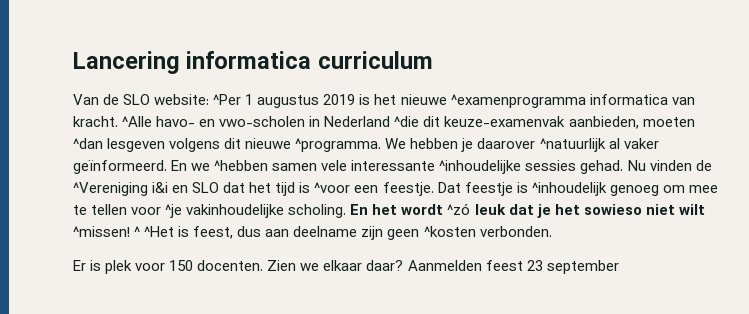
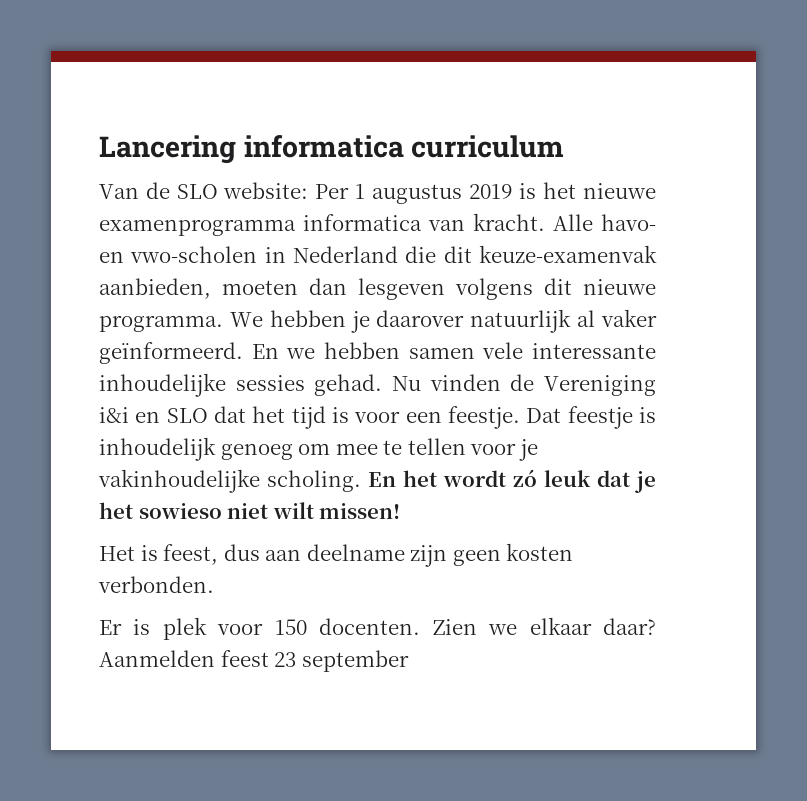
[213,94,242,105] ^Per -> [315,184,350,199] Per
[450,94,586,108] ^examenprogramma -> [99,219,296,236] examenprogramma
[122,116,153,127] ^Alle -> [553,214,593,231] Alle
[394,116,420,127] ^die -> [405,246,437,263] die
[73,138,103,149] ^dan -> [309,278,347,295] dan
[295,138,382,152] ^programma. -> [99,315,223,332] programma.
[539,138,606,152] ^natuurlijk -> [470,309,572,333] natuurlijk
[214,160,269,171] ^hebben -> [324,342,400,359] hebben
[439,160,522,174] ^inhoudelijke -> [99,373,226,397] inhoudelijke
[73,182,148,196] ^Vereniging -> [544,375,656,396] Vereniging
[314,182,351,193] ^voor -> [354,411,401,423] voor
[531,182,607,196] ^inhoudelijk -> [99,437,216,461] inhoudelijk
[165,204,183,218] ^je -> [518,439,538,461] je
[447,203,471,215] ^zó -> [513,469,537,487] zó
[73,226,175,237] ^missen! ^ ^Het -> [319,503,401,519] [99,546,135,561] missen! // Het
[423,226,476,237] ^kosten -> [506,543,574,561] kosten

